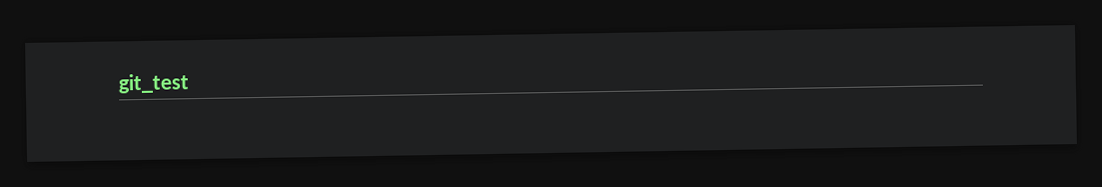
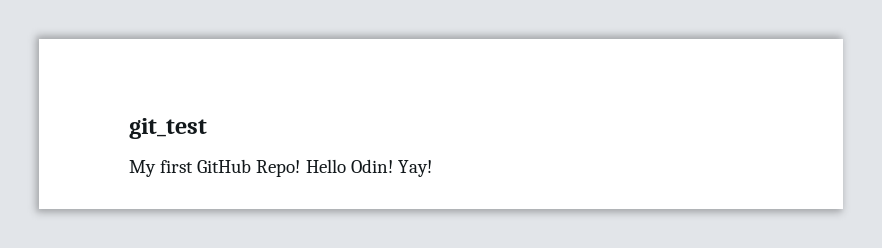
(189, 83) none -> [129,159,432,177] // My first GitHub Repo! Hello Odin! Yay!

